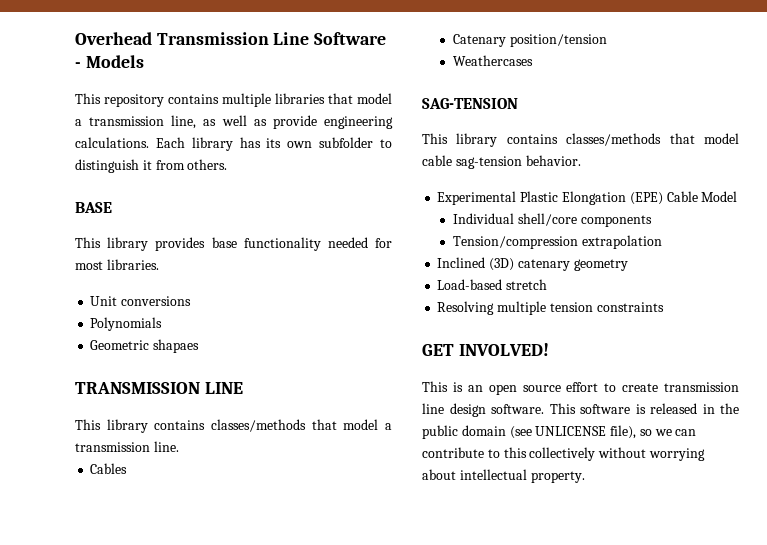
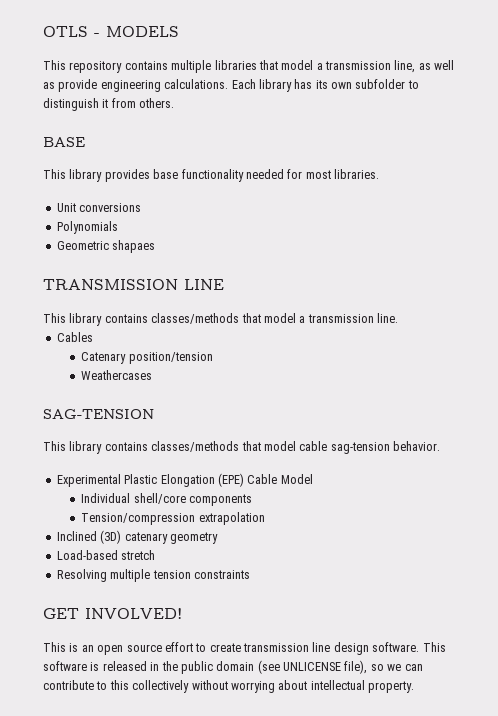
[75,32,387,45] [75,55,144,68] Overhead Transmission Line Software - Models -> [43,26,179,37] OTLS - MODELS

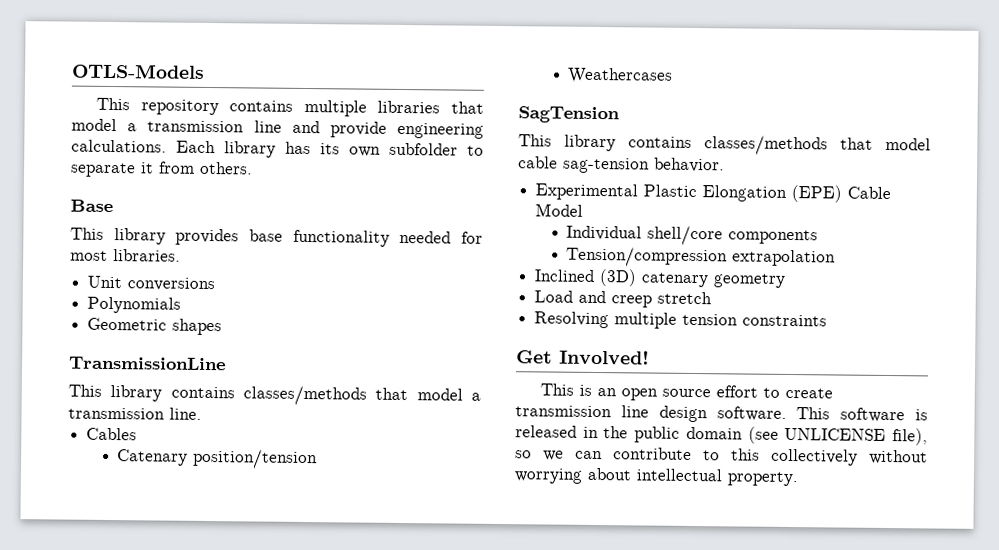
[43,26,179,37] OTLS - MODELS -> [72,63,205,79] OTLS-Models
[394,60,455,73] [43,82,55,89] line, as well as -> [253,120,320,134] line and
[43,98,99,111] distinguish -> [70,162,136,178] separate
[43,137,85,147] BASE -> [70,199,113,213] Base
[112,240,156,253] [43,279,224,290] shapaes // TRANSMISSION LINE -> [172,318,223,336] [69,356,226,371] shapes // TransmissionLine
[43,409,154,419] SAG-TENSION -> [518,106,620,124] SagTension
[56,550,118,560] Load-based -> [534,290,653,308] Load and creep
[43,608,182,619] GET INVOLVED! -> [516,349,650,365] Get Involved!

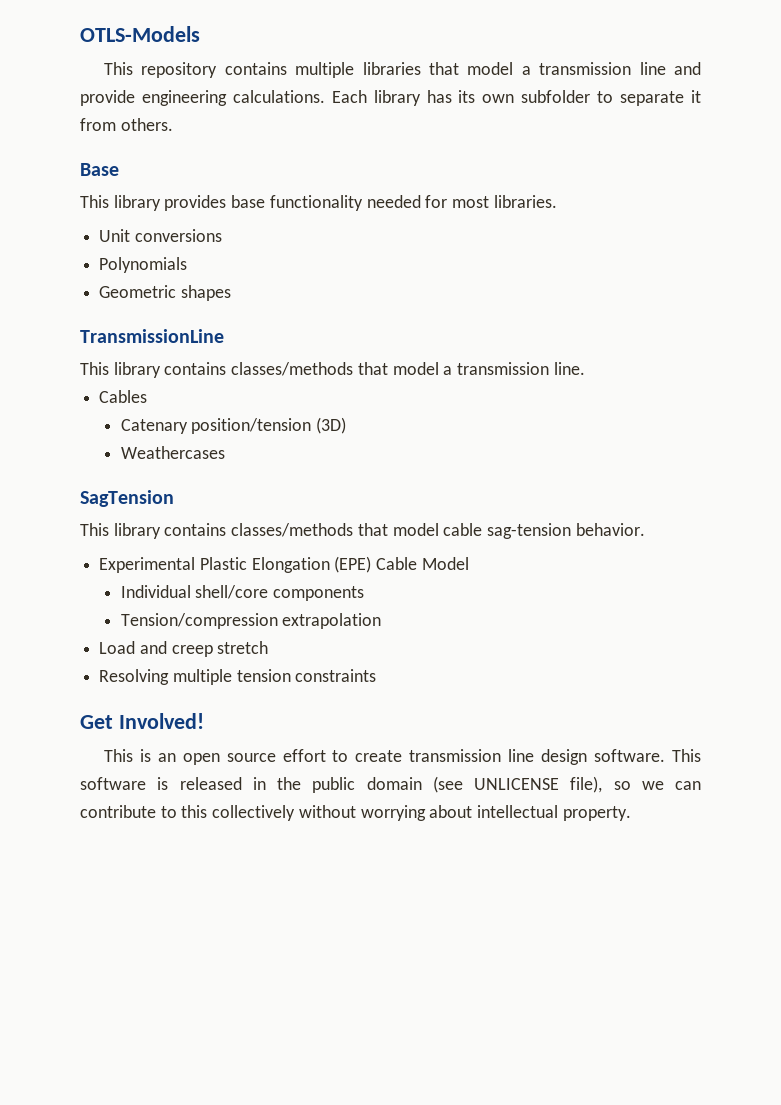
(319, 459) none -> [315,417,346,434] (3D)
[534,269,787,288] // Inclined (3D) catenary geometry -> (382, 621) none

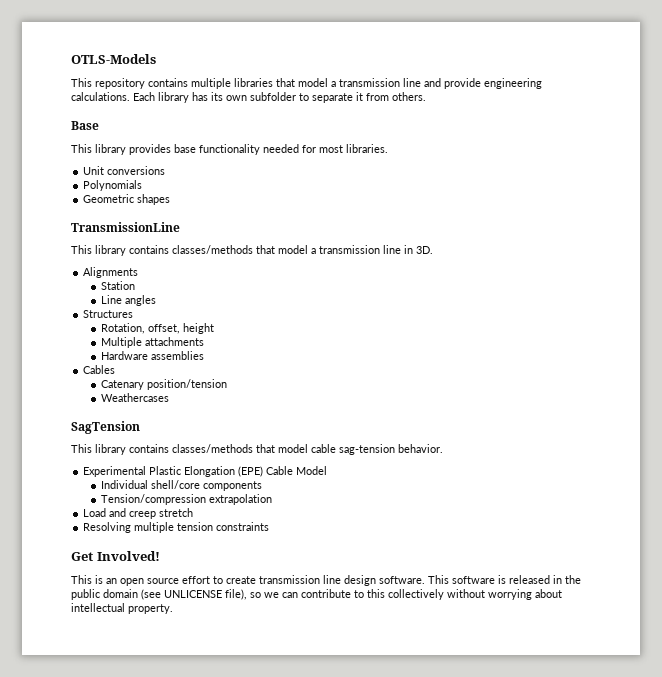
[553,362,585,375] line. -> [383,245,433,254] [83,267,139,278] [101,281,136,290] [101,295,157,306] [83,310,134,318] [101,323,215,334] [101,337,205,348] [101,351,205,360] line in 3D. // Alignments // Station // Line angles // Structures // Rotation, offset, height // Multiple attachments // Hardware assemblies
[315,417,346,434] (3D) -> (228, 384) none

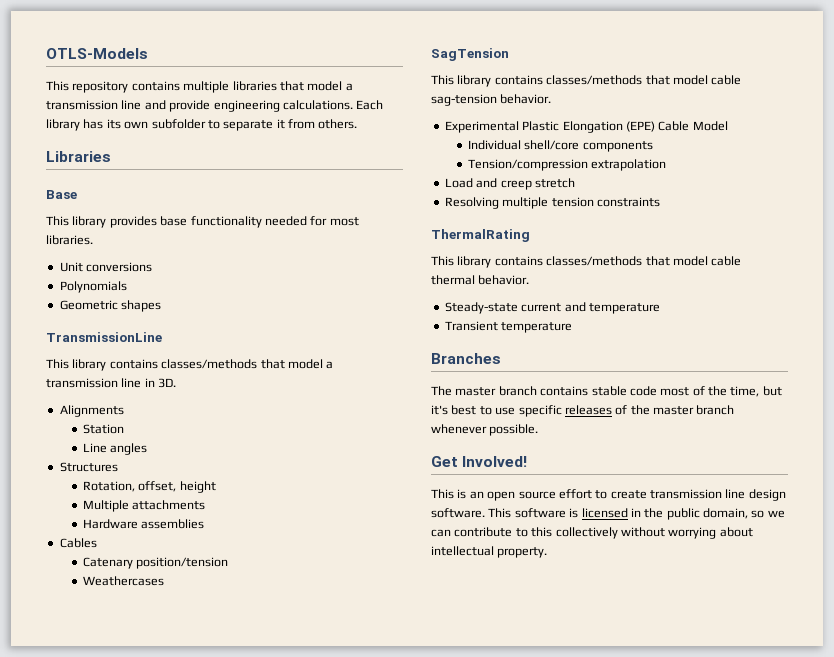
(426, 96) none -> [46,151,111,162] // Libraries
(270, 526) none -> [431,229,530,242] [431,256,742,268] [431,275,530,285] [444,302,660,314] [444,321,573,333] [431,353,501,364] [431,386,782,397] [431,405,735,417] [431,424,539,436] // ThermalRating // This library contains classes/methods that model cable thermal behavior. // Steady-state current and temperature // Transient temperature // Branches // The master branch contains stable code most of the time, but it's best to use specific releases of the master branch whenever possible.
[509,575,550,584] released -> [581,508,628,518] licensed
[103,589,247,600] domain (see UNLICENSE file), -> [703,508,748,519] domain,

